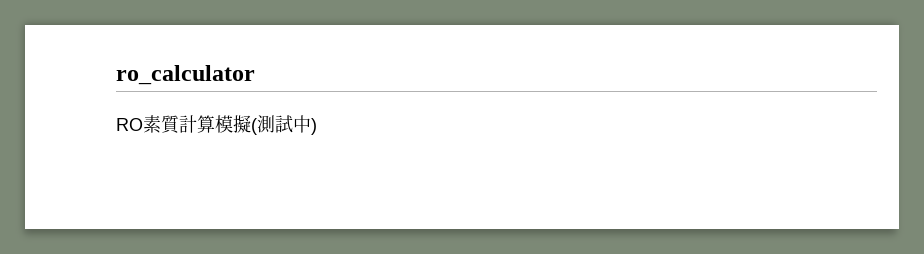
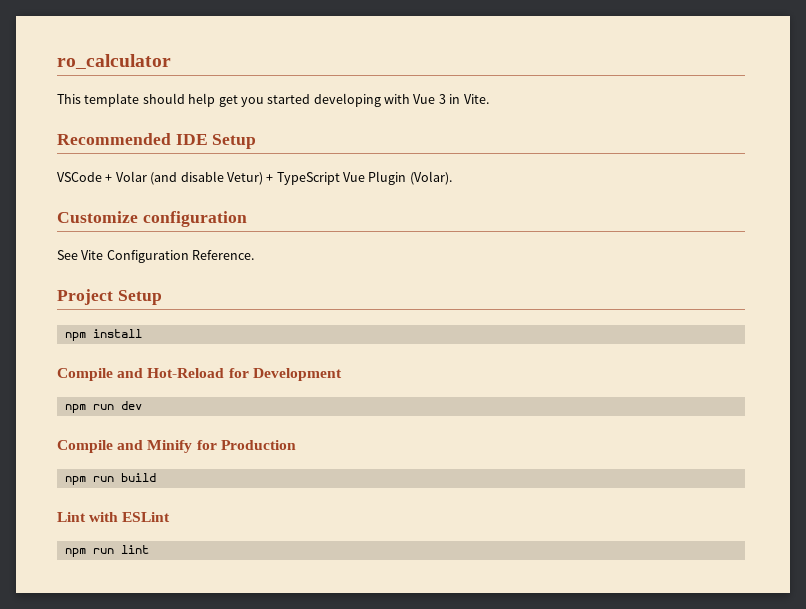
[116,115,317,135] RO素質計算模擬(測試中) -> [57,93,489,107] [57,133,257,149] [57,171,452,185] [57,211,247,227] [57,250,255,263] [57,289,162,305] [64,329,142,341] [57,368,342,381] [64,401,142,413] [57,440,296,453] [64,473,156,485] [57,512,171,522] [64,545,149,557] This template should help get you started developing with Vue 3 in Vite. // Recommended IDE Setup // VSCode + Volar (and disable Vetur) + TypeScript Vue Plugin (Volar). // Customize configuration // See Vite Configuration Reference. // Project Setup // npm install // Compile and Hot-Reload for Development // npm run dev // Compile and Minify for Production // npm run build // Lint with ESLint // npm run lint

